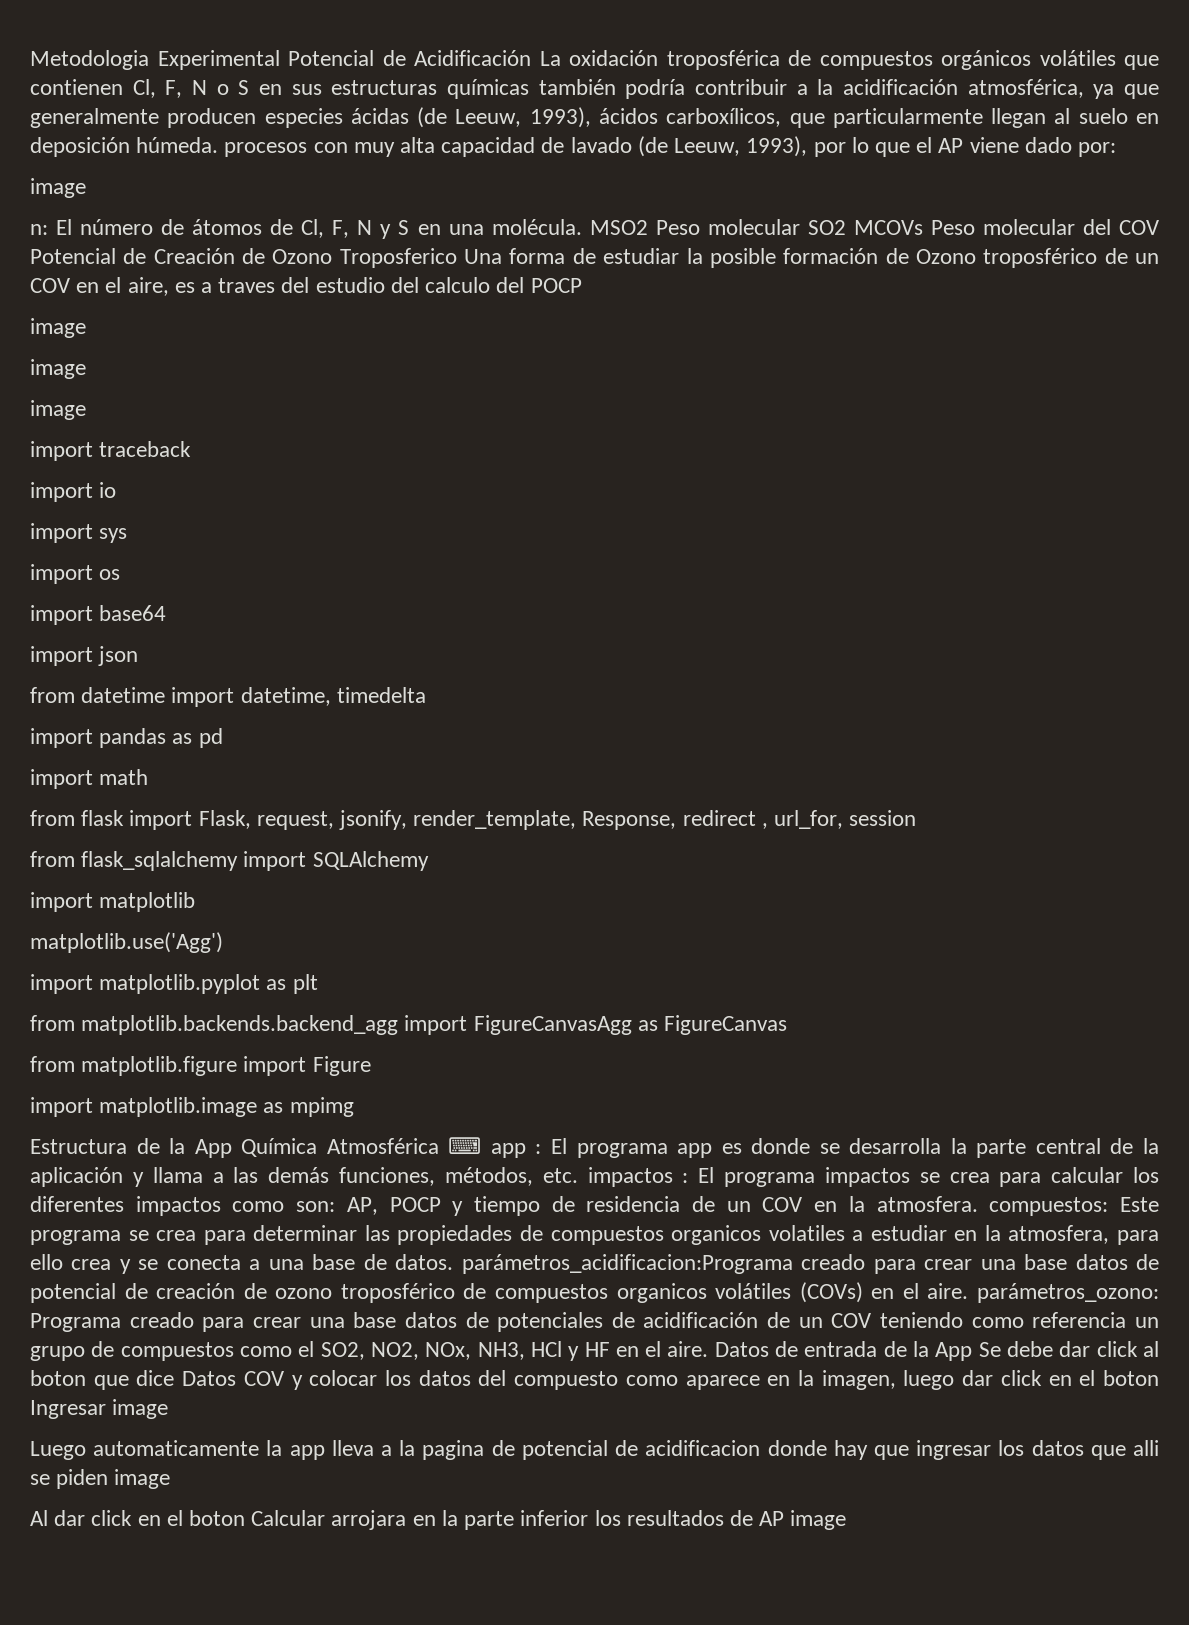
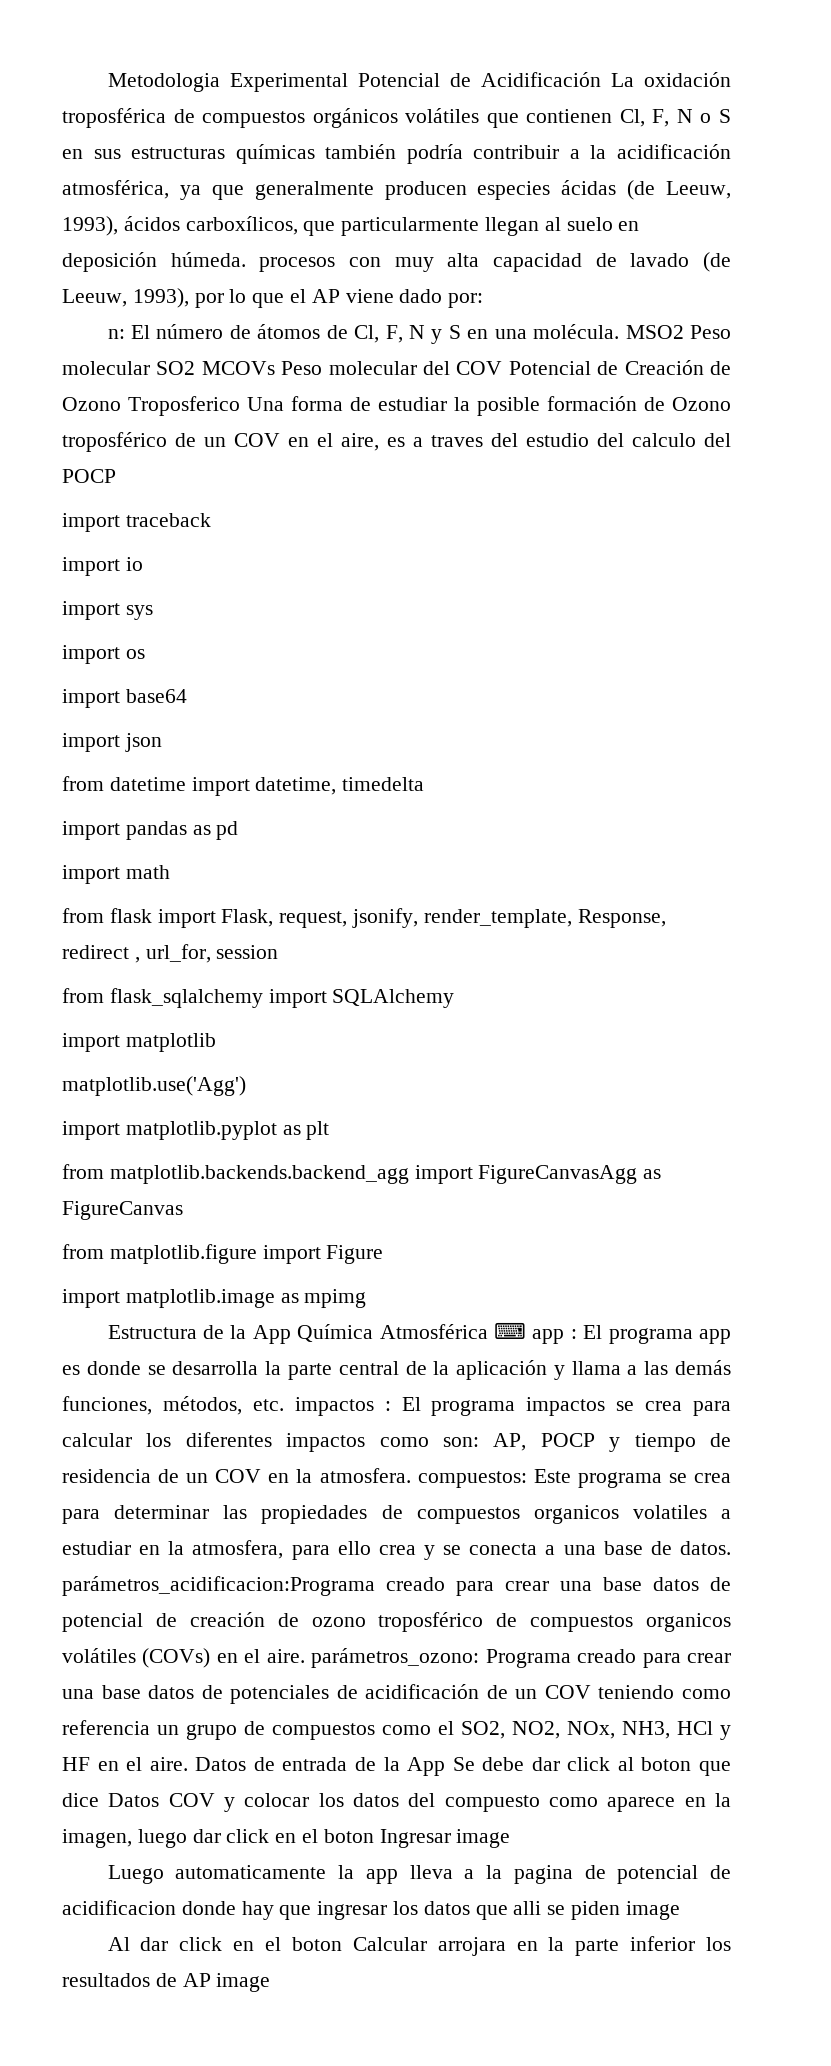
[30,178,86,198] // image -> (484, 300) none
[30,318,86,338] [30,359,86,379] [30,400,86,420] // image // image // image -> (116, 476) none

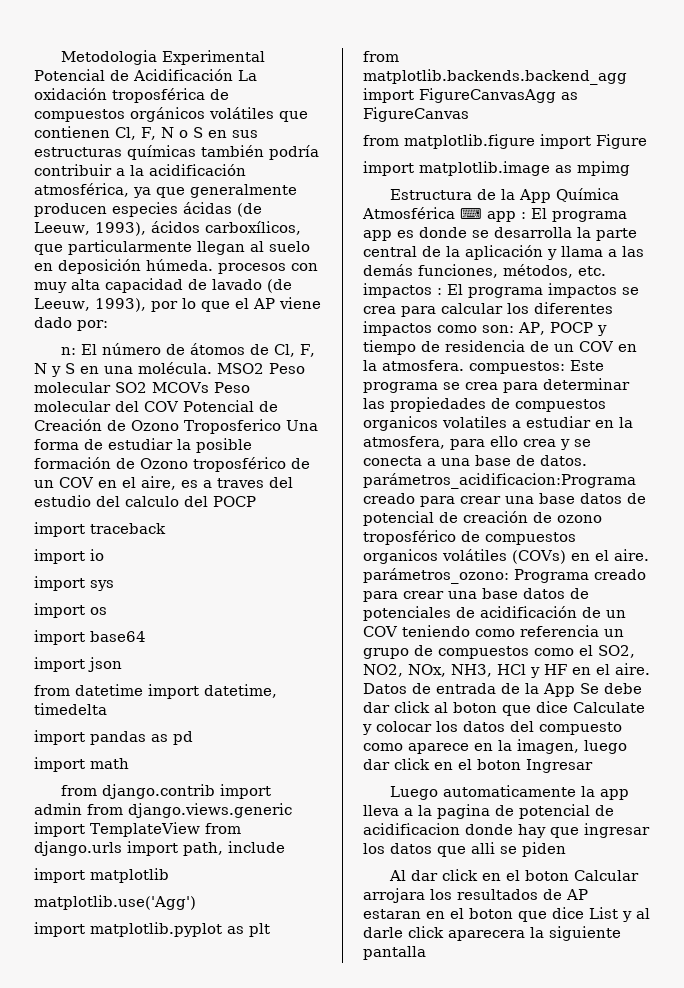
[109,908,666,928] [62,944,279,963] [62,988,455,1008] flask import Flask, request, jsonify, render_template, Response, redirect , url_for, session // from flask_sqlalchemy import SQLAlchemy -> [102,784,272,799] [34,803,292,818] [34,822,241,837] [34,841,285,856] django.contrib import admin from django.views.generic import TemplateView from django.urls import path, include
[108,1793,215,1807] Datos COV -> [573,702,645,713] Calculate
[456,1829,511,1848] image -> (593, 766) none
[625,1901,680,1920] image -> (566, 849) none
[516,1936,731,1956] [62,1973,271,1992] en la parte inferior los resultados de AP image -> [430,889,588,900] [363,907,650,922] [363,926,621,941] [363,946,426,960] los resultados de AP estaran en el boton que dice List y al darle click aparecera la siguiente pantalla

